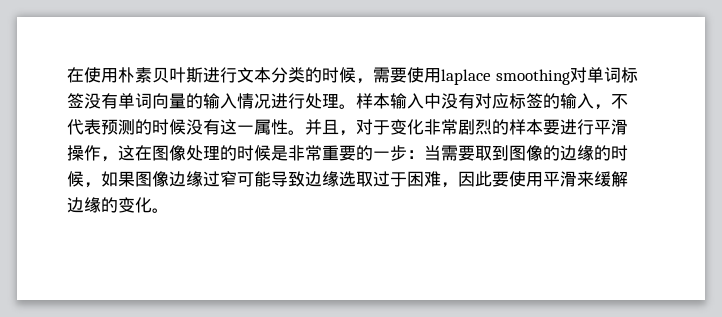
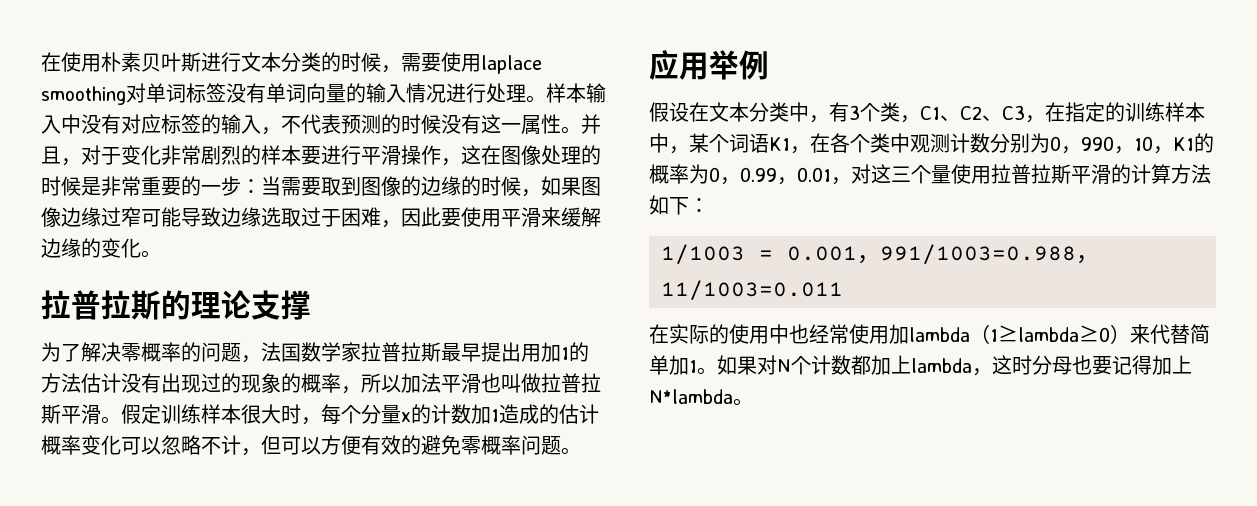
(169, 210) none -> [41,290,311,320] [41,342,589,363] [41,373,601,394] [41,404,599,425] [41,435,581,456] [649,50,769,80] [649,102,1205,123] [649,133,1214,154] [649,164,1211,185] [649,195,709,215] [661,244,1099,264] [661,280,843,300] [649,324,1210,344] [649,355,1192,376] [649,389,753,406] // 拉普拉斯的理论支撑 // 为了解决零概率的问题，法国数学家拉普拉斯最早提出用加1的方法估计没有出现过的现象的概率，所以加法平滑也叫做拉普拉斯平滑。假定训练样本很大时，每个分量x的计数加1造成的估计概率变化可以忽略不计，但可以方便有效的避免零概率问题。 // 应用举例 // 假设在文本分类中，有3个类，C1、C2、C3，在指定的训练样本中，某个词语K1，在各个类中观测计数分别为0，990，10，K1的概率为0，0.99，0.01，对这三个量使用拉普拉斯平滑的计算方法如下： // 1/1003 = 0.001，991/1003=0.988，11/1003=0.011 // 在实际的使用中也经常使用加lambda（1≥lambda≥0）来代替简单加1。如果对N个计数都加上lambda，这时分母也要记得加上N*lambda。

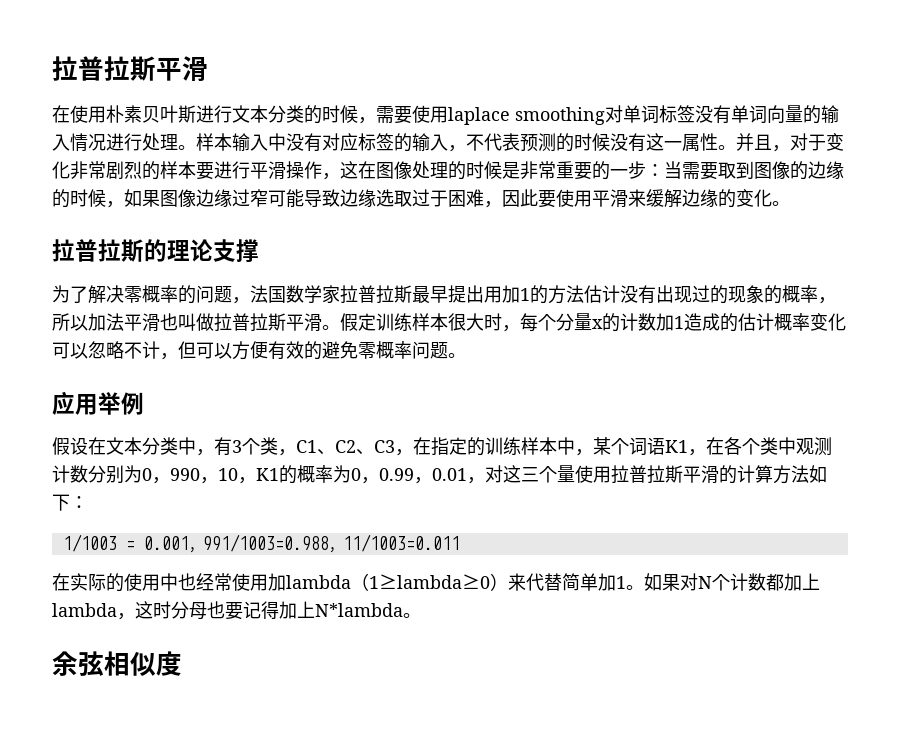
(41, 62) none -> [52,56,208,81] 拉普拉斯平滑 //
(753, 402) none -> [52,651,182,676] // 余弦相似度

